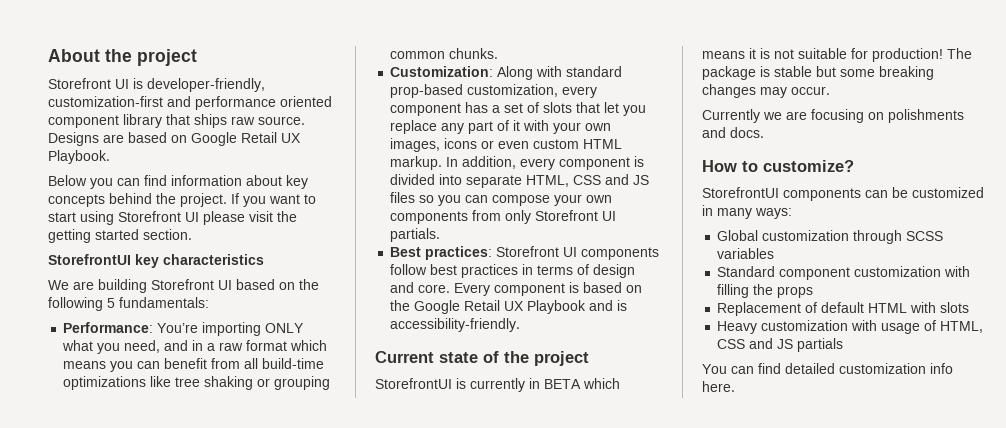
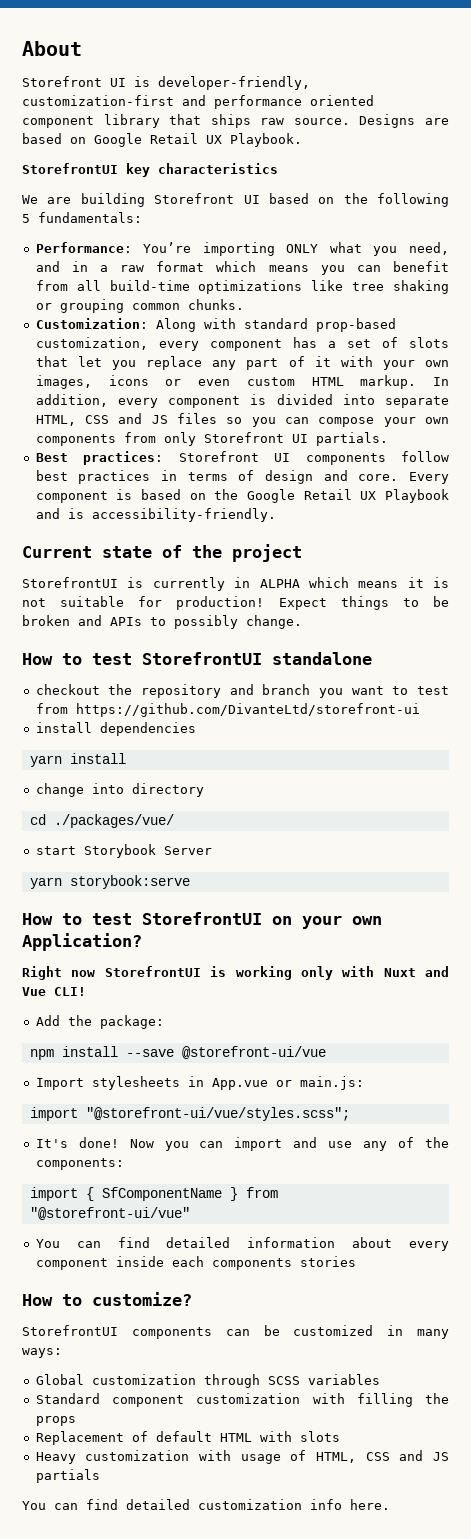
[105,49,197,66] the project -> (82, 48) none
[48,175,308,189] [48,193,316,207] [48,211,297,225] [48,229,192,243] // Below you can find information about key concepts behind the project. If you want to start using Storefront UI please visit the getting started section. -> (302, 140) none
[544,379,581,389] BETA -> [259,579,300,588] ALPHA
[947,48,972,59] [702,66,934,80] [702,84,830,98] [702,109,964,123] [702,127,764,138] The package is stable but some breaking changes may occur. // Currently we are focusing on polishments and docs. -> [278,596,450,610] [22,615,302,629] [22,652,372,665] [35,684,449,698] [35,703,420,717] [35,722,196,736] [29,753,126,767] [35,783,204,797] [29,814,174,828] [35,844,212,858] [29,875,190,889] [22,912,382,929] [22,933,142,951] [22,966,449,980] [22,987,86,996] [35,1015,164,1029] [29,1046,326,1060] [35,1076,364,1090] [29,1107,350,1121] [35,1137,450,1151] [35,1158,124,1170] [29,1187,278,1201] [29,1207,190,1220] [35,1237,449,1251] [35,1256,356,1270] Expect things to be broken and APIs to possibly change. // How to test StorefrontUI standalone // checkout the repository and branch you want to test from https://github.com/DivanteLtd/storefront-ui // install dependencies // yarn install // change into directory // cd ./packages/vue/ // start Storybook Server // yarn storybook:serve // How to test StorefrontUI on your own Application? // Right now StorefrontUI is working only with Nuxt and Vue CLI! // Add the package: // npm install --save @storefront-ui/vue // Import stylesheets in App.vue or main.js: // import "@storefront-ui/vue/styles.scss"; // It's done! Now you can import and use any of the components: // import { SfComponentName } from "@storefront-ui/vue" // You can find detailed information about every component inside each components stories

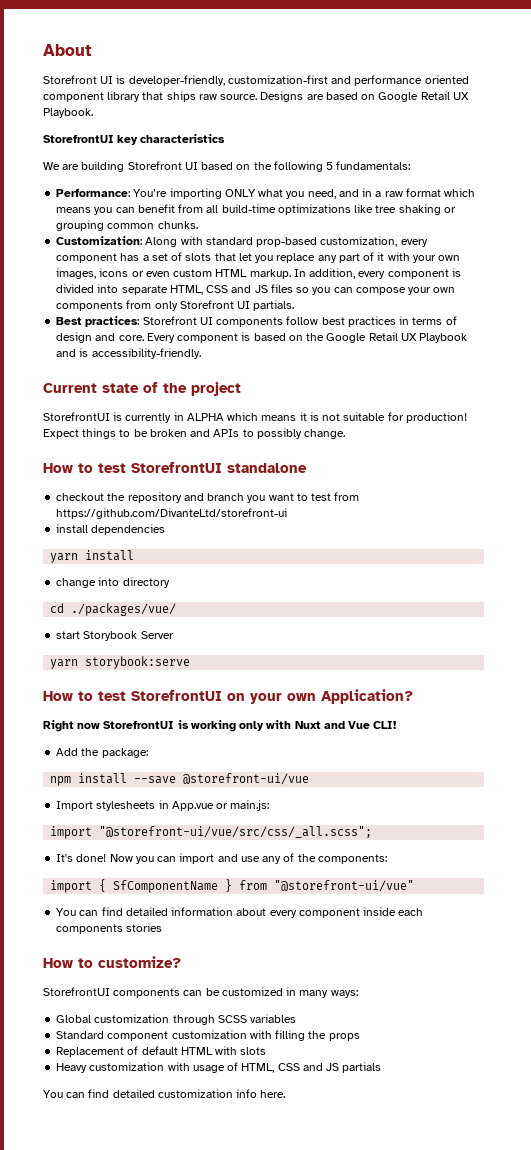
[85,1107,350,1121] "@storefront-ui/vue/styles.scss"; -> [99,826,373,838] "@storefront-ui/vue/src/css/_all.scss";

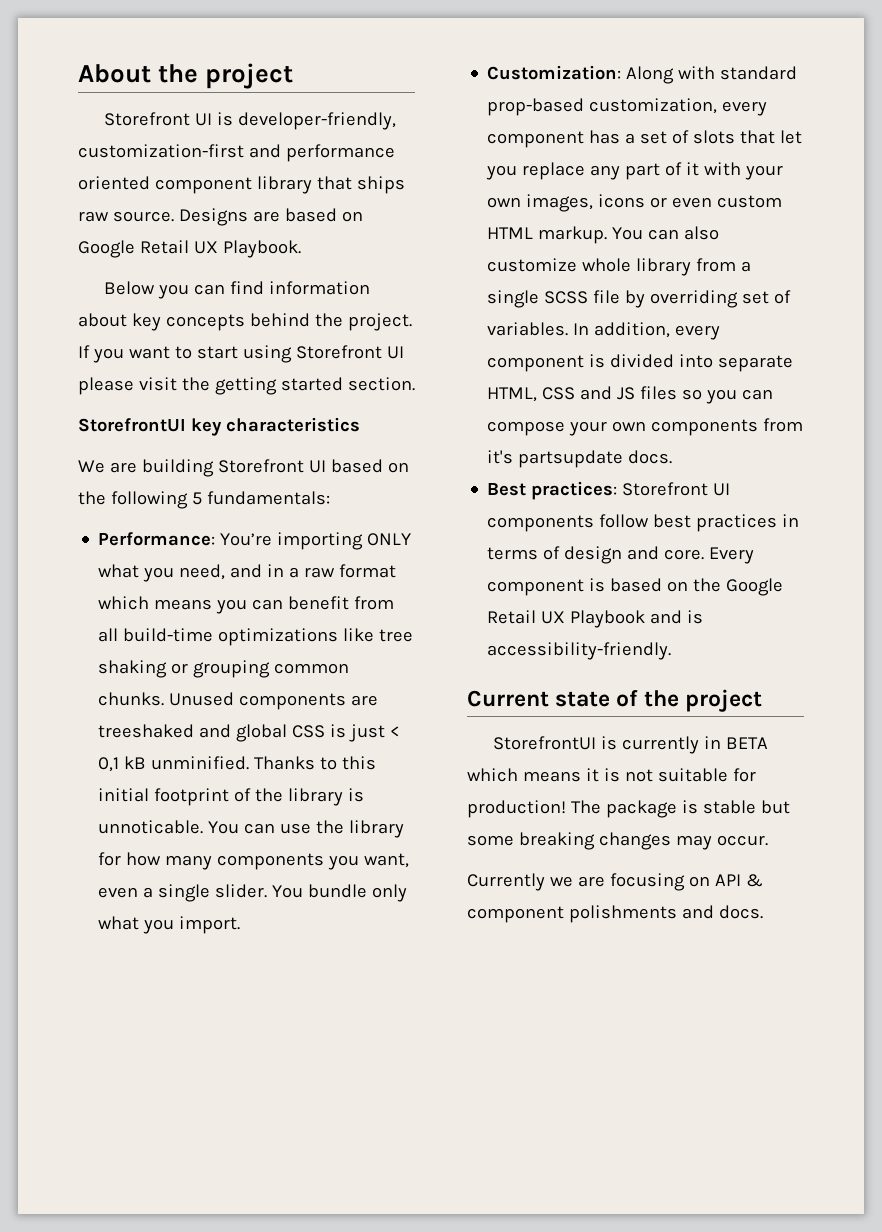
(92, 50) none -> [158,63,294,89] the project
(93, 113) none -> [104,281,371,299] [78,313,412,331] [78,345,404,363] [78,377,415,395] // Below you can find information about key concepts behind the project. If you want to start using Storefront UI please visit the getting started section.
(198, 225) none -> [169,692,379,710] [98,724,401,742] [98,756,377,772] [98,788,365,806] [98,820,405,838] [98,852,410,870] [98,884,408,902] [98,916,241,934] Unused components are treeshaked and global CSS is just < 0,1 kB unminified. Thanks to this initial footprint of the library is unnoticable. You can use the library for how many components you want, even a single slider. You bundle only what you import.
(291, 274) none -> [612,226,720,240] [487,258,752,276] [487,290,792,308] [487,322,569,336] You can also customize whole library from a single SCSS file by overriding set of variables.
[154,300,295,311] only Storefront UI partials. -> [487,450,673,468] it's partsupdate docs.
[186,413,224,421] ALPHA -> [726,737,769,749] BETA
[43,428,346,439] [43,462,307,473] [56,492,360,503] [56,508,288,519] [56,524,166,535] [50,550,135,563] [56,577,170,588] [50,603,177,616] [56,631,174,641] [50,656,191,669] [43,689,413,704] [43,720,397,732] [56,748,148,758] [50,773,310,786] [56,800,270,811] [50,826,373,839] [56,853,387,864] [50,879,415,893] [56,907,424,918] [56,923,163,934] [43,956,181,968] [43,987,358,998] [56,1014,297,1025] [56,1030,360,1041] [56,1046,267,1057] [56,1062,382,1073] [43,1089,286,1098] Expect things to be broken and APIs to possibly change. // How to test StorefrontUI standalone // checkout the repository and branch you want to test from https://github.com/DivanteLtd/storefront-ui // install dependencies // yarn install // change into directory // cd ./packages/vue/ // start Storybook Server // yarn storybook:serve // How to test StorefrontUI on your own Application? // Right now StorefrontUI is working only with Nuxt and Vue CLI! // Add the package: // npm install --save @storefront-ui/vue // Import stylesheets in App.vue or main.js: // import "@storefront-ui/vue/src/css/_all.scss"; // It's done! Now you can import and use any of the components: // import { SfComponentName } from "@storefront-ui/vue" // You can find detailed information about every component inside each components stories // How to customize? // StorefrontUI components can be customized in many ways: // Global customization through SCSS variables // Standard component customization with filling the props // Replacement of default HTML with slots // Heavy customization with usage of HTML, CSS and JS partials // You can find detailed customization info here. -> [570,800,790,818] [467,832,768,850] [467,873,763,891] [467,905,763,923] The package is stable but some breaking changes may occur. // Currently we are focusing on API & component polishments and docs.

